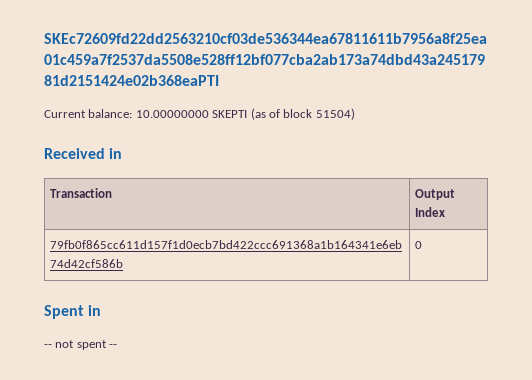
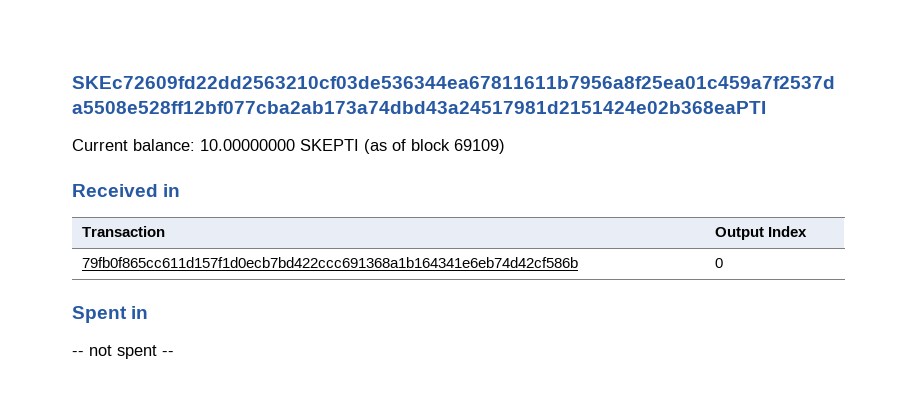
[315,108,355,120] 51504) -> [454,139,505,154] 69109)

